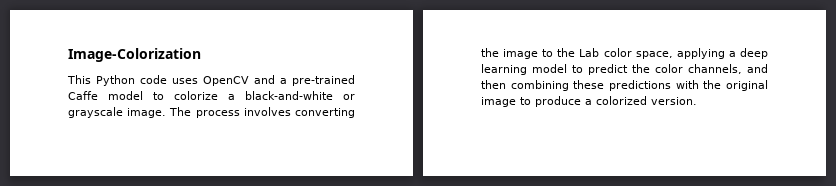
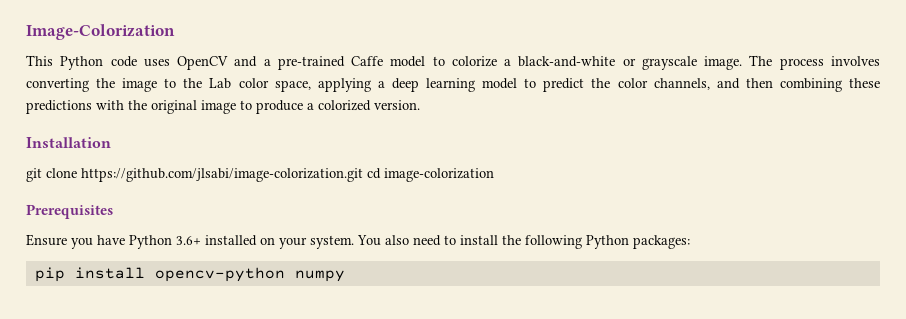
(697, 101) none -> [26,137,111,148] [26,168,494,182] [26,204,113,219] [26,234,690,249] [34,267,345,282] // Installation // git clone https://github.com/jlsabi/image-colorization.git cd image-colorization // Prerequisites // Ensure you have Python 3.6+ installed on your system. You also need to install the following Python packages: // pip install opencv-python numpy

